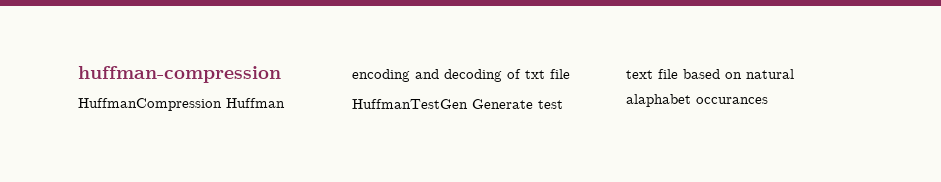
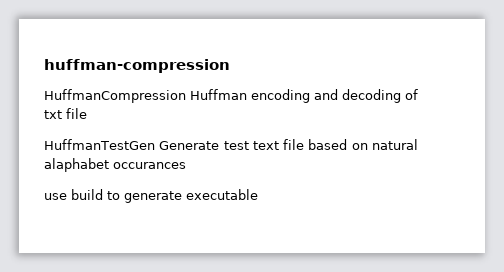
(768, 100) none -> [44,189,258,203] // use build to generate executable

